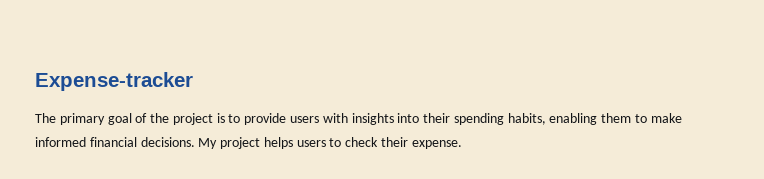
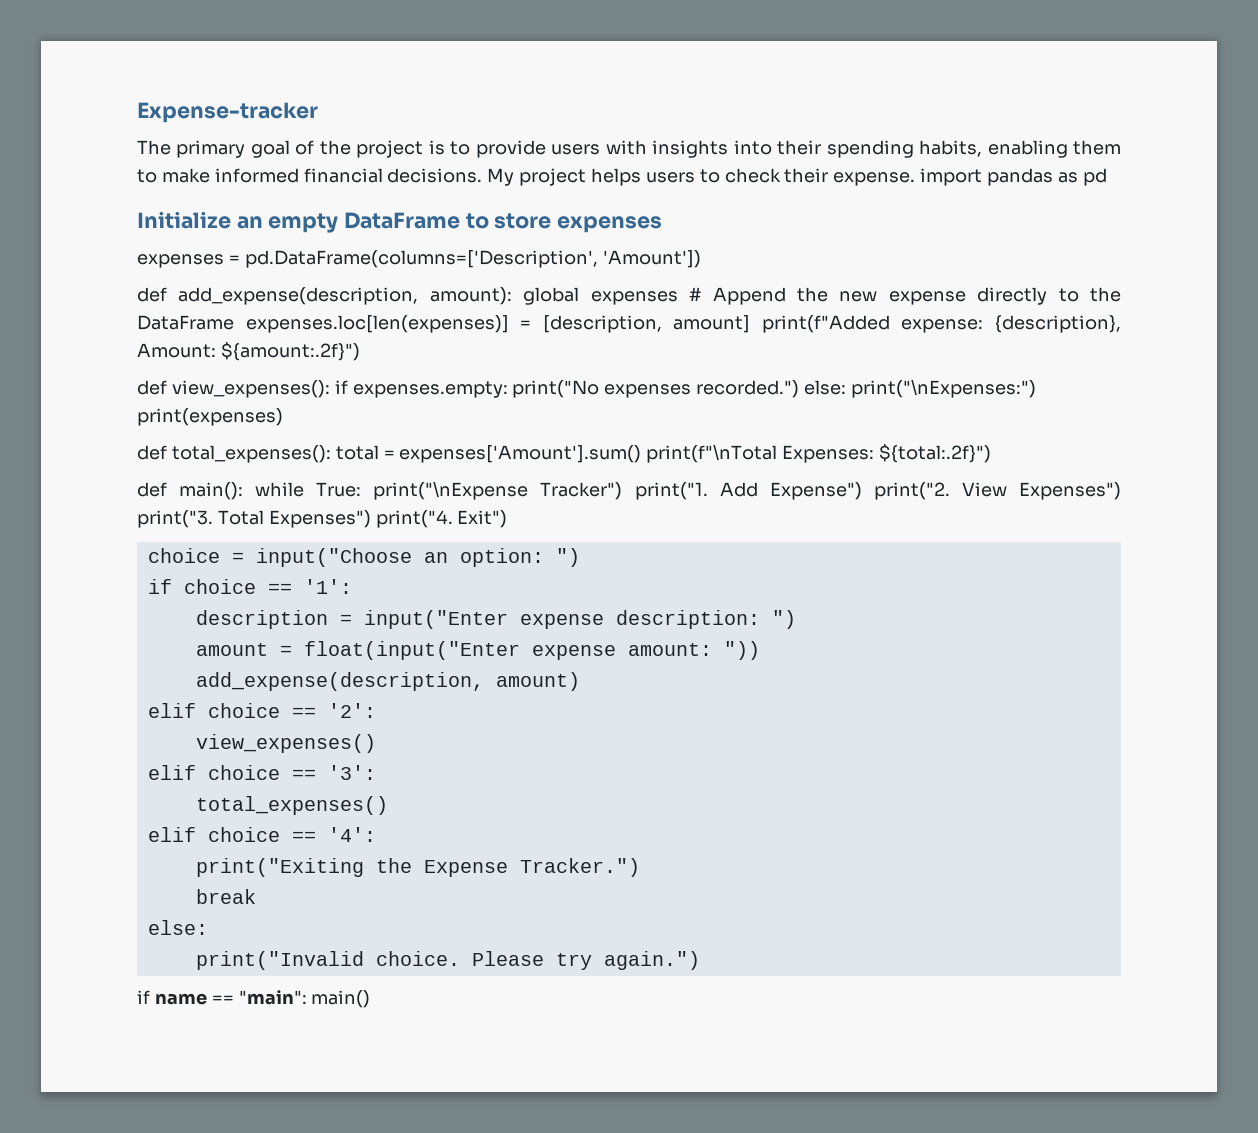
(462, 144) none -> [920,168,1107,186] [137,211,663,233] [137,250,701,268] [137,287,1121,305] [137,315,1121,333] [137,342,360,361] [137,379,1036,398] [137,408,283,426] [137,444,992,463] [137,481,1121,500] [137,510,508,528] [147,548,580,567] [147,579,352,594] [195,610,796,629] [195,641,760,660] [195,672,580,691] [147,703,376,718] [195,734,376,753] [147,765,376,780] [195,796,388,815] [147,827,376,842] [195,858,640,877] [195,889,256,904] [147,920,208,935] [195,951,700,970] [137,990,371,1008] import pandas as pd // Initialize an empty DataFrame to store expenses // expenses = pd.DataFrame(columns=['Description', 'Amount']) // def add_expense(description, amount): global expenses # Append the new expense directly to the DataFrame expenses.loc[len(expenses)] = [description, amount] print(f"Added expense: {description}, Amount: ${amount:.2f}") // def view_expenses(): if expenses.empty: print("No expenses recorded.") else: print("\nExpenses:") print(expenses) // def total_expenses(): total = expenses['Amount'].sum() print(f"\nTotal Expenses: ${total:.2f}") // def main(): while True: print("\nExpense Tracker") print("1. Add Expense") print("2. View Expenses") print("3. Total Expenses") print("4. Exit") // choice = input("Choose an option: ") // if choice == '1': // description = input("Enter expense description: ") // amount = float(input("Enter expense amount: ")) // add_expense(description, amount) // elif choice == '2': // view_expenses() // elif choice == '3': // total_expenses() // elif choice == '4': // print("Exiting the Expense Tracker.") // break // else: // print("Invalid choice. Please try again.") // if name == "main": main()

